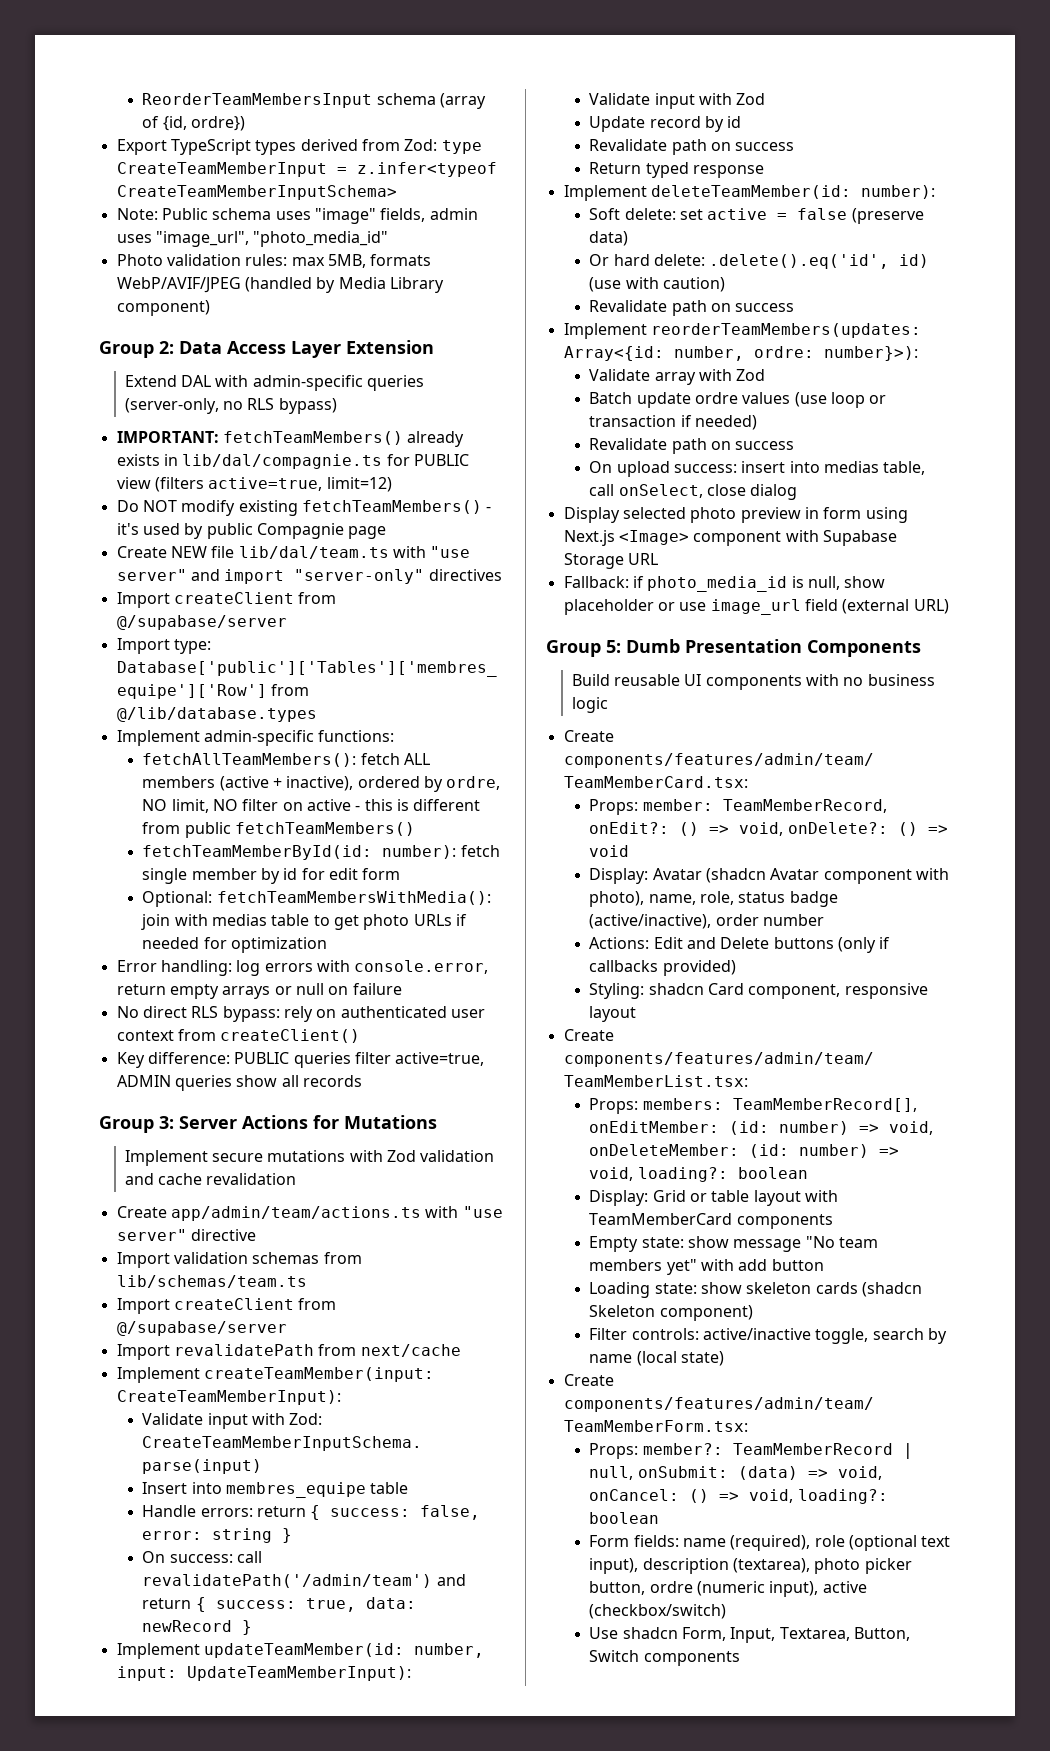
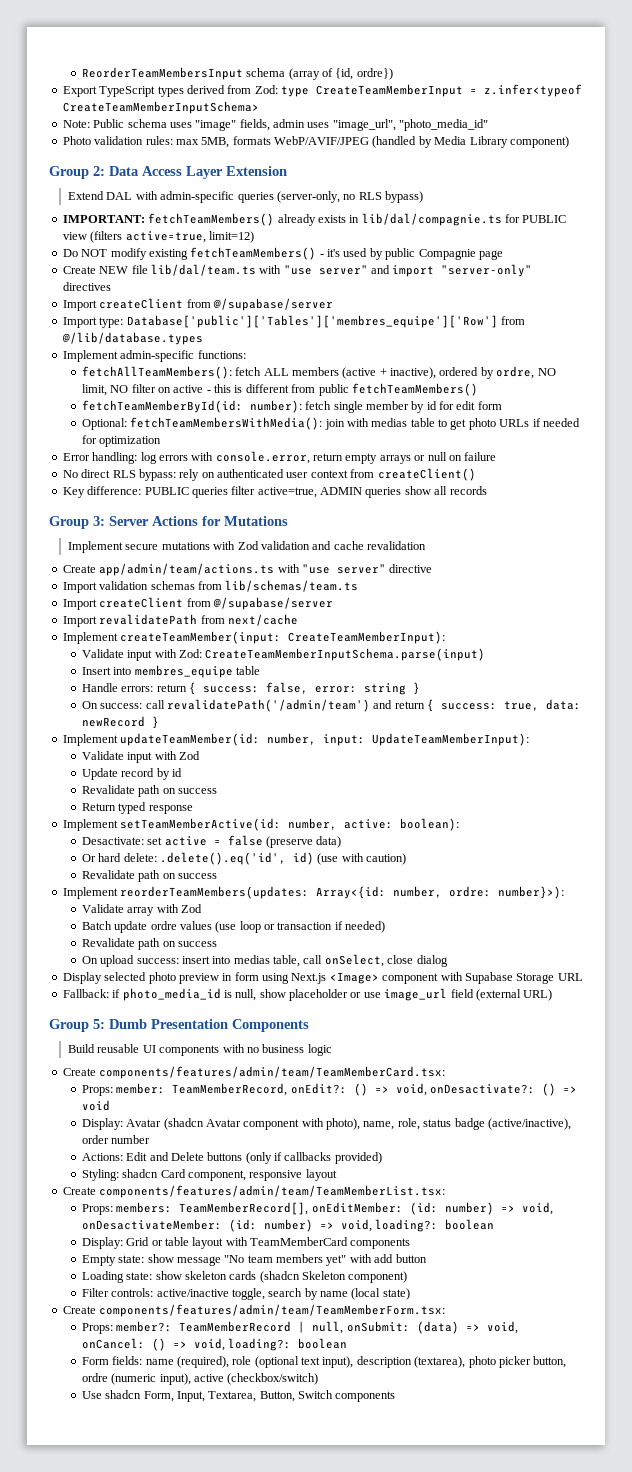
[650,185,935,199] [589,208,676,220] deleteTeamMember(id: number): // Soft delete: -> [120,818,460,831] [81,837,144,845] setTeamMemberActive(id: number, active: boolean): // Desactivate:
[787,822,888,834] onDelete?: -> [429,1084,535,1094] onDesactivate?:
[589,1144,740,1156] onDeleteMember: -> [81,1219,222,1230] onDesactivateMember:

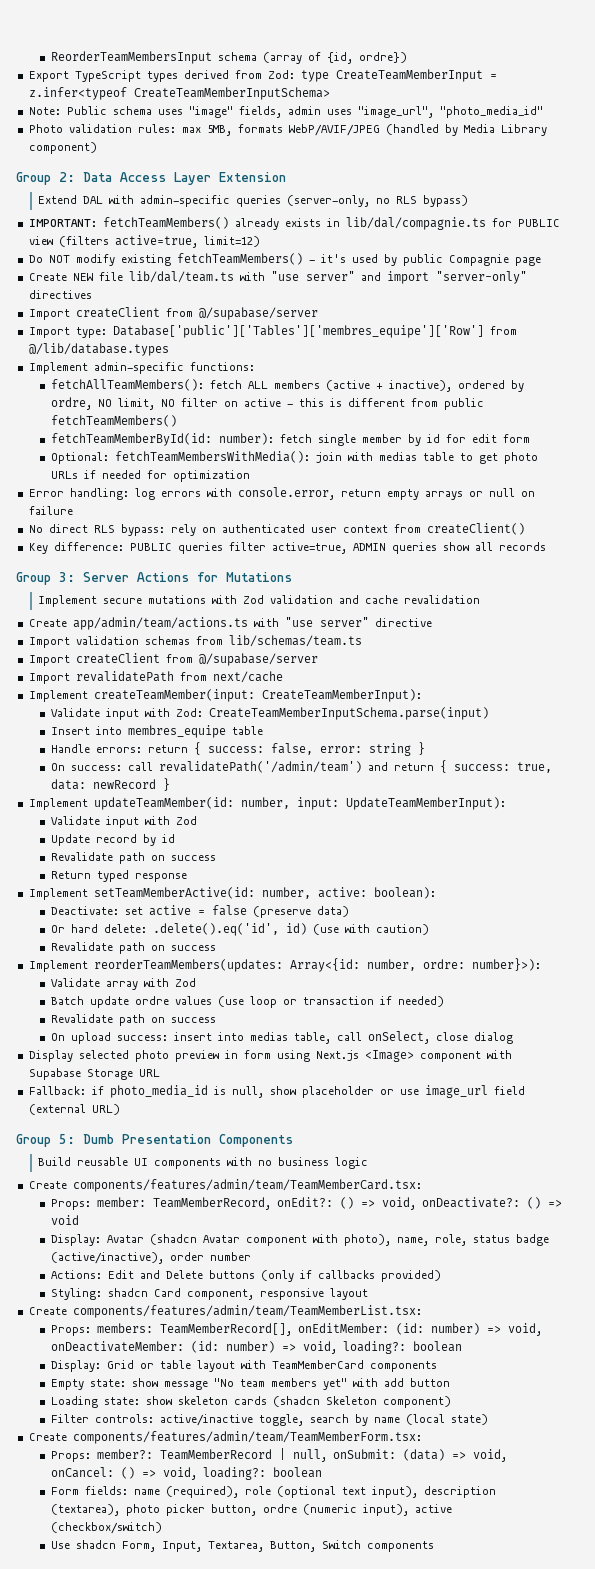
[81,837,144,845] Desactivate: -> [50,906,119,915] Deactivate:
[429,1084,535,1094] onDesactivate?: -> [421,1197,520,1208] onDeactivate?:
[81,1219,222,1230] onDesactivateMember: -> [50,1341,184,1352] onDeactivateMember:

